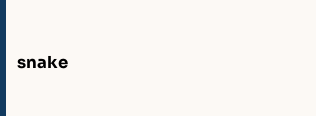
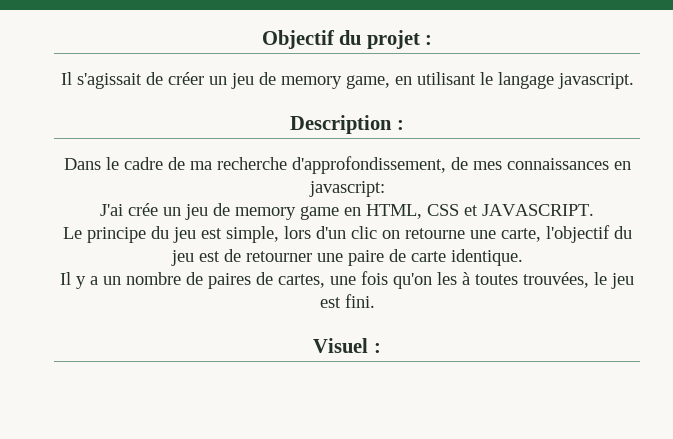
[17,55,68,69] snake -> [261,30,433,49] [60,72,634,89] [290,115,404,134] [63,156,631,174] [308,181,385,197] [100,203,594,220] [62,225,632,243] [170,249,523,266] [60,271,634,289] [319,294,375,308] [313,338,381,353] Objectif du projet : // Il s'agissait de créer un jeu de memory game, en utilisant le langage javascript. // Description : // Dans le cadre de ma recherche d'approfondissement, de mes connaissances en javascript: // J'ai crée un jeu de memory game en HTML, CSS et JAVASCRIPT. // Le principe du jeu est simple, lors d'un clic on retourne une carte, l'objectif du jeu est de retourner une paire de carte identique. // Il y a un nombre de paires de cartes, une fois qu'on les à toutes trouvées, le jeu est fini. // Visuel :

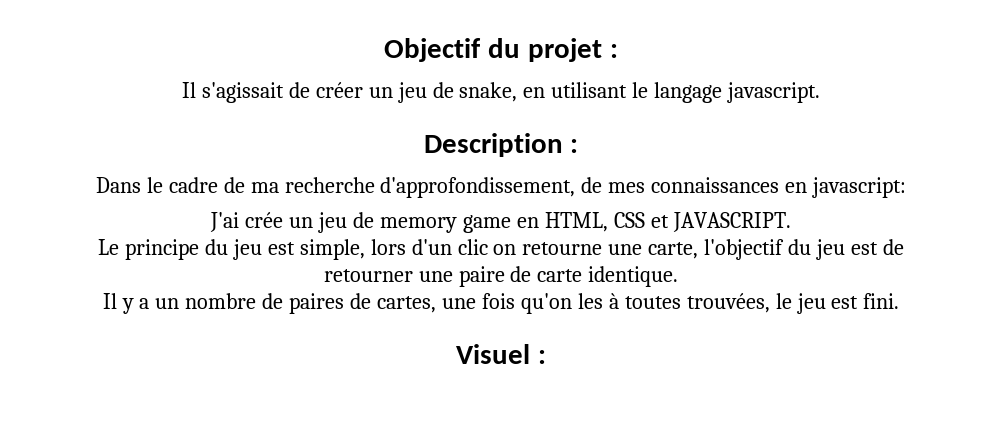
[280,75,390,89] memory game, -> [459,82,518,102] snake,

